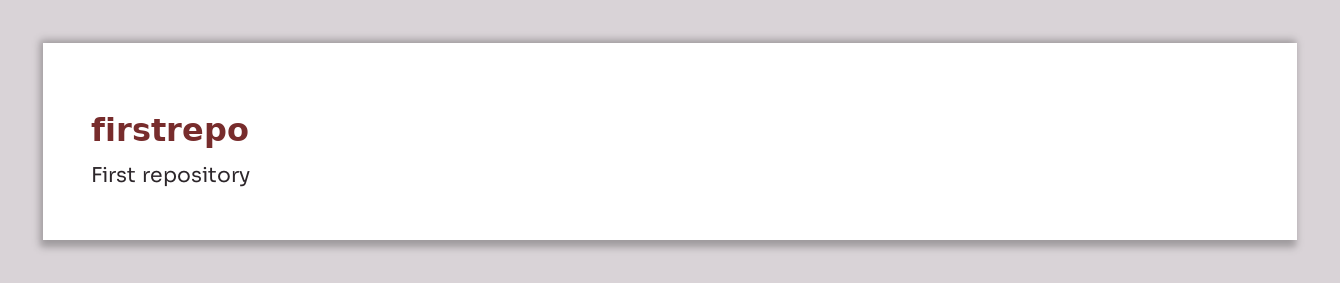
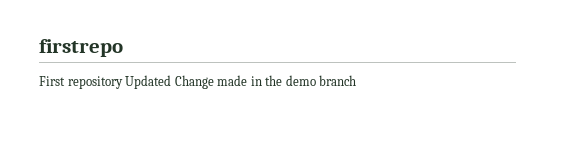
(250, 176) none -> [125,75,357,89] Updated Change made in the demo branch

